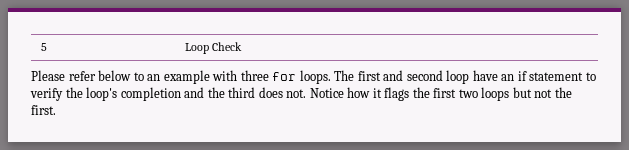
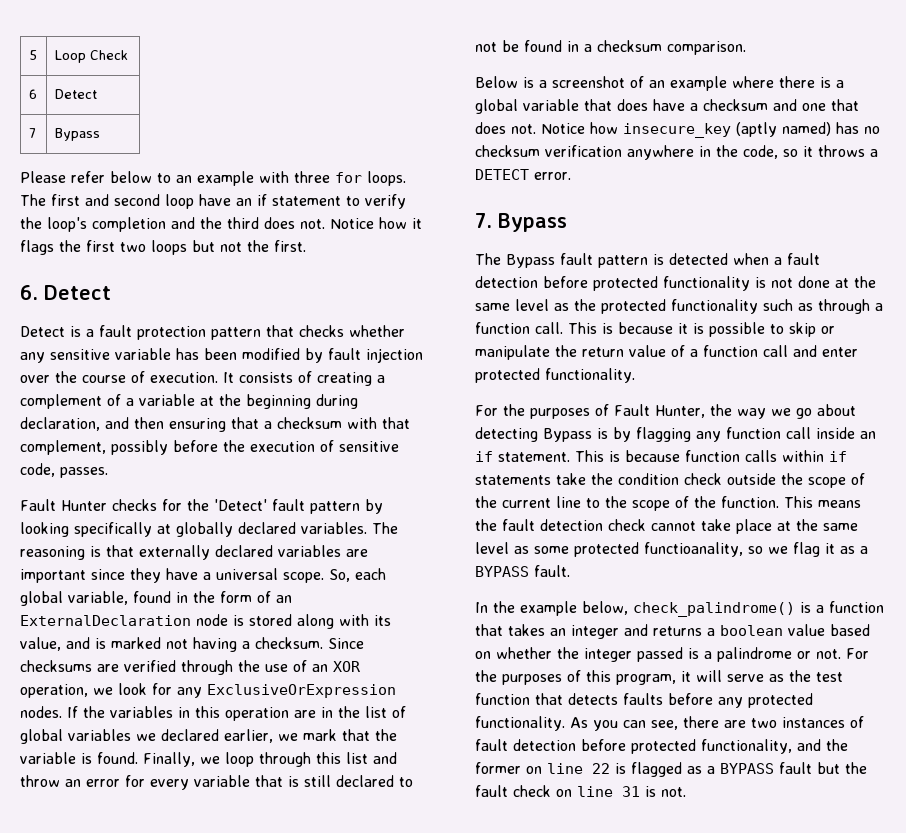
(242, 46) none -> [28,89,37,99] [54,89,97,99] [28,128,36,138] [54,128,100,141] // 6 | Detect // 7 | Bypass
(56, 110) none -> [20,285,111,300] [20,325,405,340] [20,348,423,363] [20,371,385,386] [20,394,358,409] [20,417,410,432] [20,440,399,455] [20,463,108,478] [20,499,383,514] [20,522,398,537] [20,545,368,560] [20,568,386,583] [20,591,292,606] [20,614,391,629] [20,637,364,652] [20,660,361,675] [20,683,396,698] [20,706,406,721] [20,729,397,744] [20,752,397,767] [20,775,413,790] [475,40,746,55] [475,76,844,91] [475,99,859,114] [475,122,880,138] [475,145,878,160] [475,169,571,180] [475,213,567,232] [475,253,820,268] [475,276,876,291] [475,299,883,314] [475,322,835,337] [475,345,858,360] [475,368,635,383] [475,404,856,419] [475,427,876,442] [475,450,847,462] [475,473,865,488] [475,496,861,511] [475,519,858,534] [475,542,868,557] [475,565,570,577] [475,601,884,617] [475,624,870,639] [475,647,869,662] [475,670,843,685] [475,693,813,708] [475,716,864,731] [475,739,848,754] [475,762,867,777] [475,785,686,797] // 6. Detect // Detect is a fault protection pattern that checks whether any sensitive variable has been modified by fault injection over the course of execution. It consists of creating a complement of a variable at the beginning during declaration, and then ensuring that a checksum with that complement, possibly before the execution of sensitive code, passes. // Fault Hunter checks for the 'Detect' fault pattern by looking specifically at globally declared variables. The reasoning is that externally declared variables are important since they have a universal scope. So, each global variable, found in the form of an ExternalDeclaration node is stored along with its value, and is marked not having a checksum. Since checksums are verified through the use of an XOR operation, we look for any ExclusiveOrExpression nodes. If the variables in this operation are in the list of global variables we declared earlier, we mark that the variable is found. Finally, we loop through this list and throw an error for every variable that is still declared to not be found in a checksum comparison. // Below is a screenshot of an example where there is a global variable that does have a checksum and one that does not. Notice how insecure_key (aptly named) has no checksum verification anywhere in the code, so it throws a DETECT error. // 7. Bypass // The Bypass fault pattern is detected when a fault detection before protected functionality is not done at the same level as the protected functionality such as through a function call. This is because it is possible to skip or manipulate the return value of a function call and enter protected functionality. // For the purposes of Fault Hunter, the way we go about detecting Bypass is by flagging any function call inside an if statement. This is because function calls within if statements take the condition check outside the scope of the current line to the scope of the function. This means the fault detection check cannot take place at the same level as some protected functioanality, so we flag it as a BYPASS fault. // In the example below, check_palindrome() is a function that takes an integer and returns a boolean value based on whether the integer passed is a palindrome or not. For the purposes of this program, it will serve as the test function that detects faults before any protected functionality. As you can see, there are two instances of fault detection before protected functionality, and the former on line 22 is flagged as a BYPASS fault but the fault check on line 31 is not.

